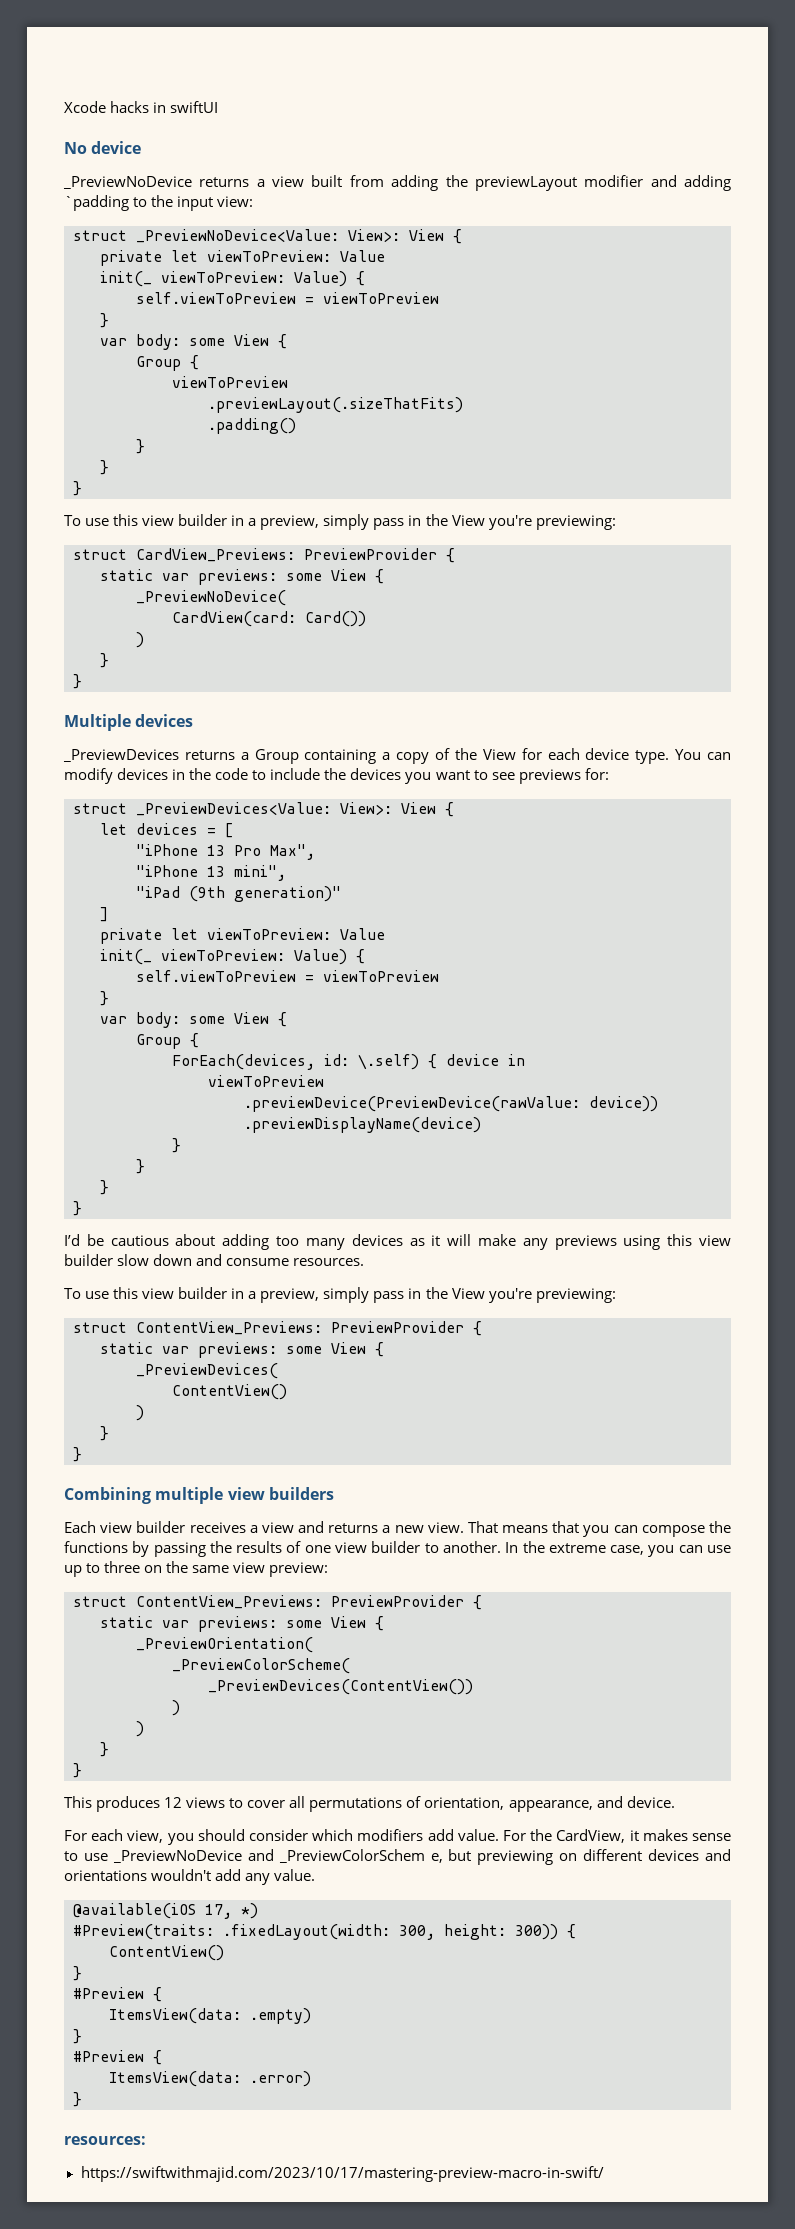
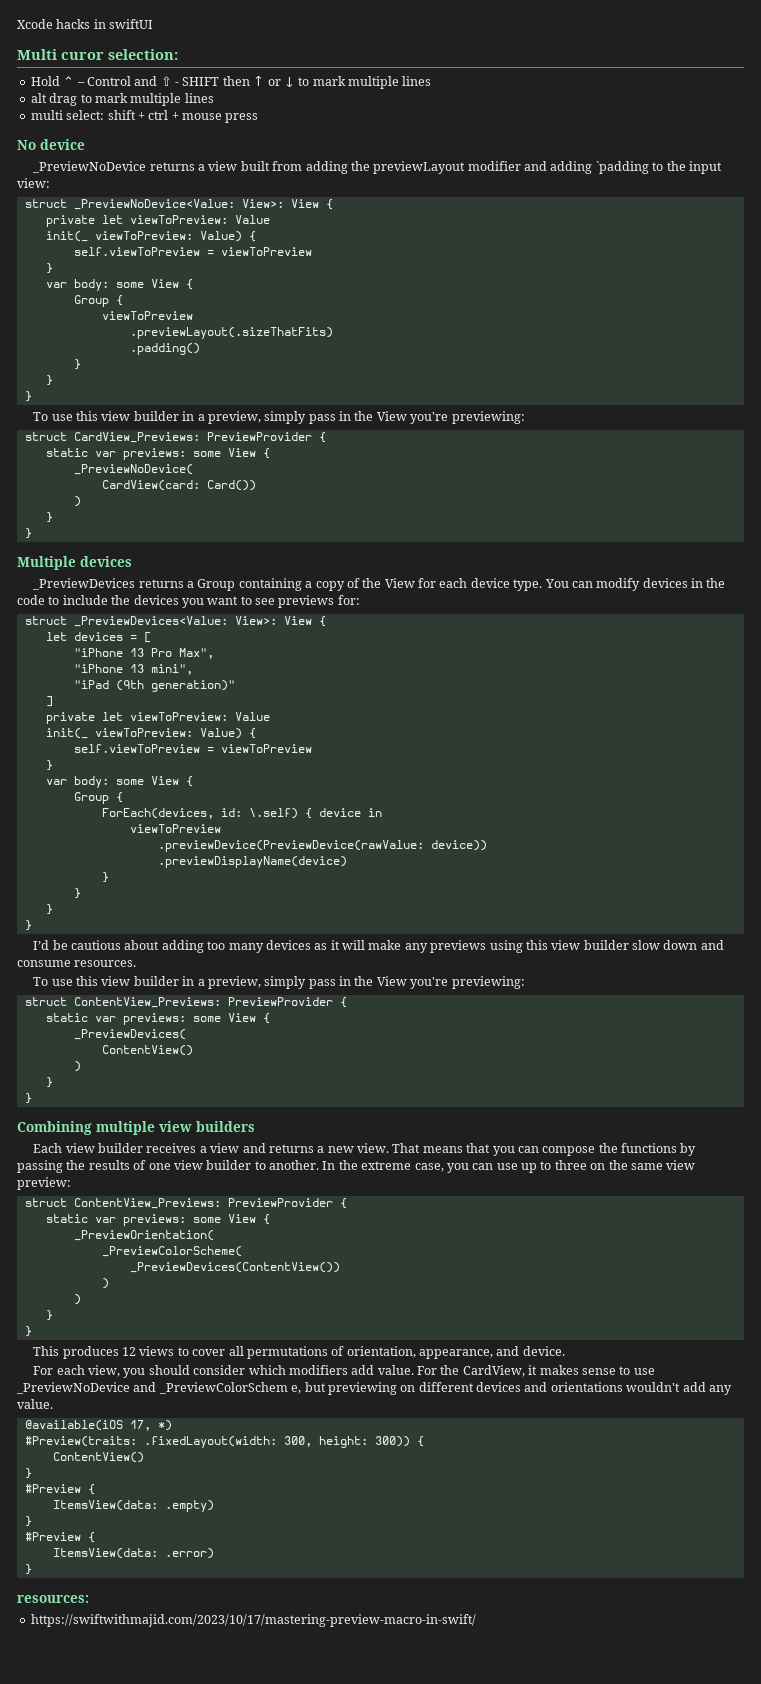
(219, 107) none -> [17,49,178,60] [30,76,432,89] [30,93,214,106] [30,110,259,123] // Multi curor selection: // Hold ⌃ – Control and ⇧ - SHIFT then ↑ or ↓ to mark multiple lines // alt drag to mark multiple lines // multi select: shift + ctrl + mouse press

